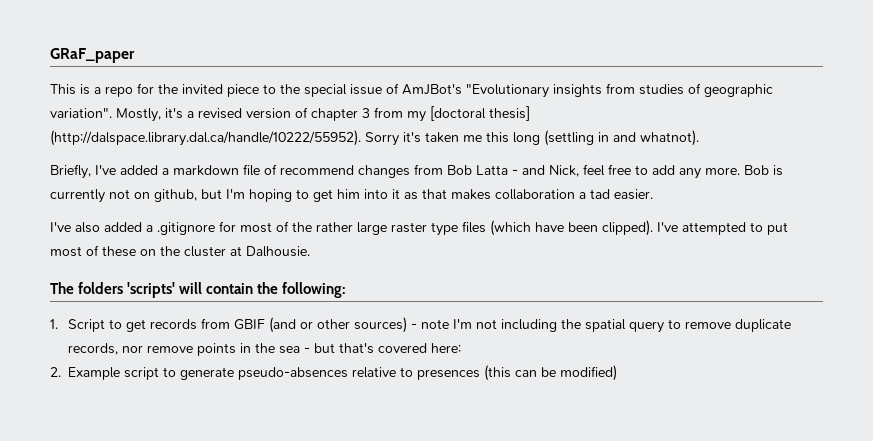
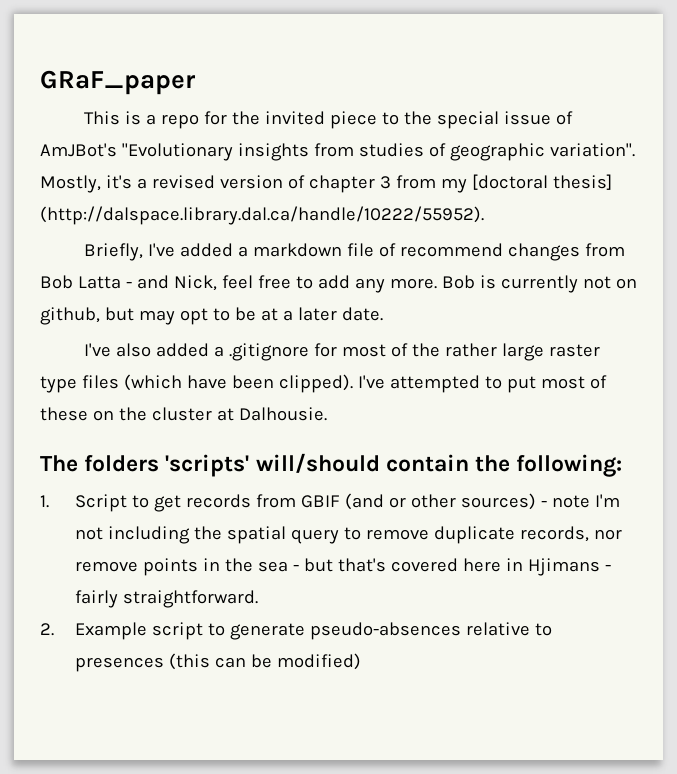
[365,130,699,146] Sorry it's taken me this long (settling in and whatnot). -> (484, 215) none
[226,189,653,202] I'm hoping to get him into it as that makes collaboration a tad easier. -> [138,307,383,325] may opt to be at a later date.
[179,282,203,294] will -> [255,453,380,473] will/should
[430,343,461,353] here: -> [462,558,611,576] [74,590,258,608] here in Hjimans - fairly straightforward.

